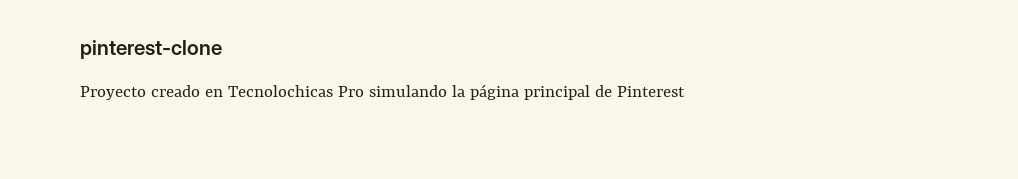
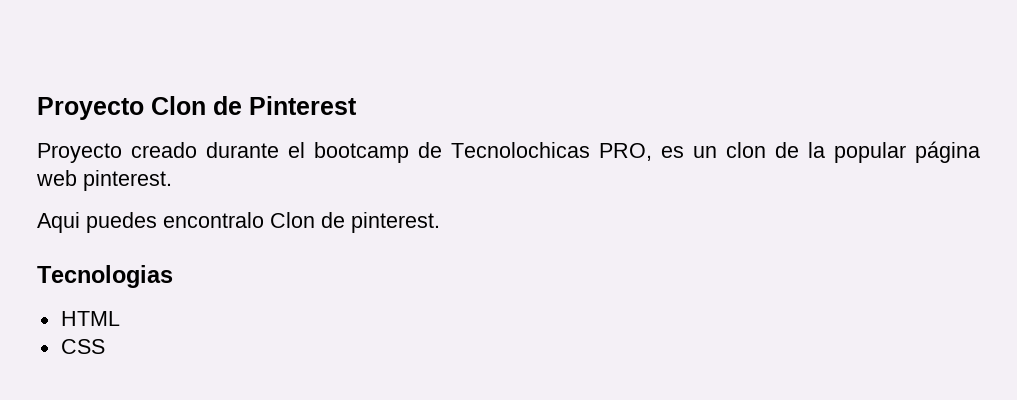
[80,40,222,59] [80,84,685,100] pinterest-clone // Proyecto creado en Tecnolochicas Pro simulando la página principal de Pinterest -> [37,96,357,120] [37,141,980,163] [36,170,172,191] [37,212,440,233] [37,265,173,288] [60,311,120,326] [60,339,105,354] Proyecto Clon de Pinterest // Proyecto creado durante el bootcamp de Tecnolochicas PRO, es un clon de la popular página web pinterest. // Aqui puedes encontralo Clon de pinterest. // Tecnologias // HTML // CSS

